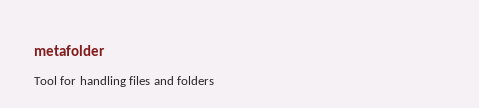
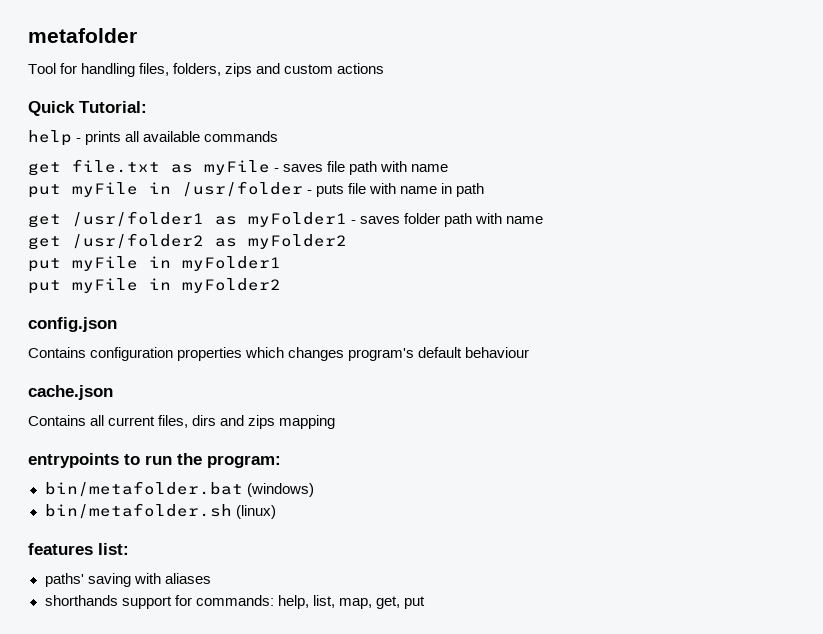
[129,76,214,85] files and folders -> [139,63,385,77] [28,101,147,116] [28,130,279,146] [28,159,449,176] [28,181,485,198] [28,211,544,228] [28,233,347,250] [28,256,281,272] [28,278,281,294] [28,317,117,332] [28,347,530,361] [28,385,113,400] [28,415,336,429] [28,453,281,468] [44,481,314,497] [44,503,276,519] [28,543,129,555] [44,573,211,587] [44,595,425,609] files, folders, zips and custom actions // Quick Tutorial: // help - prints all available commands // get file.txt as myFile - saves file path with name // put myFile in /usr/folder - puts file with name in path // get /usr/folder1 as myFolder1 - saves folder path with name // get /usr/folder2 as myFolder2 // put myFile in myFolder1 // put myFile in myFolder2 // config.json // Contains configuration properties which changes program's default behaviour // cache.json // Contains all current files, dirs and zips mapping // entrypoints to run the program: // bin/metafolder.bat (windows) // bin/metafolder.sh (linux) // features list: // paths' saving with aliases // shorthands support for commands: help, list, map, get, put

